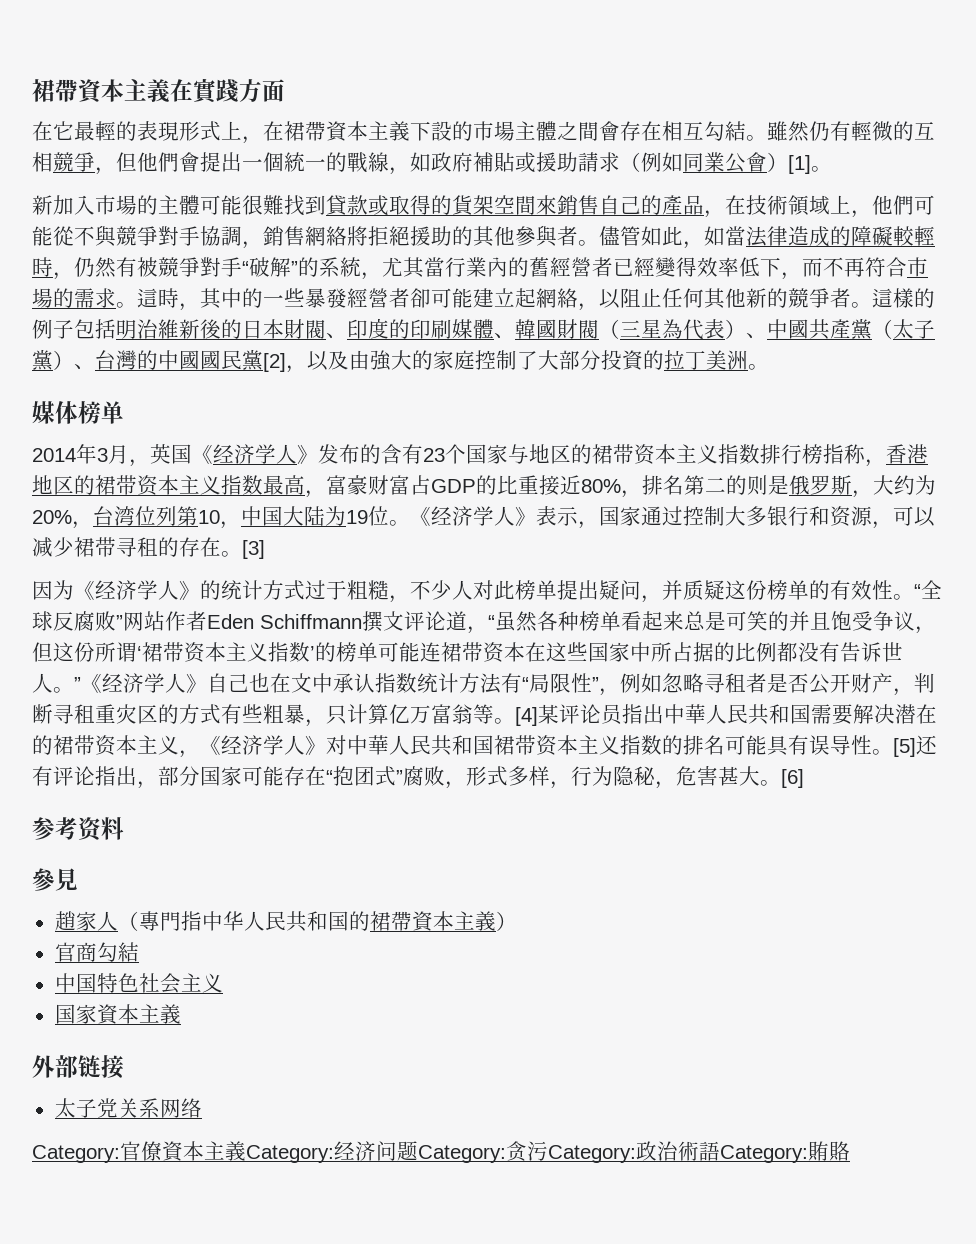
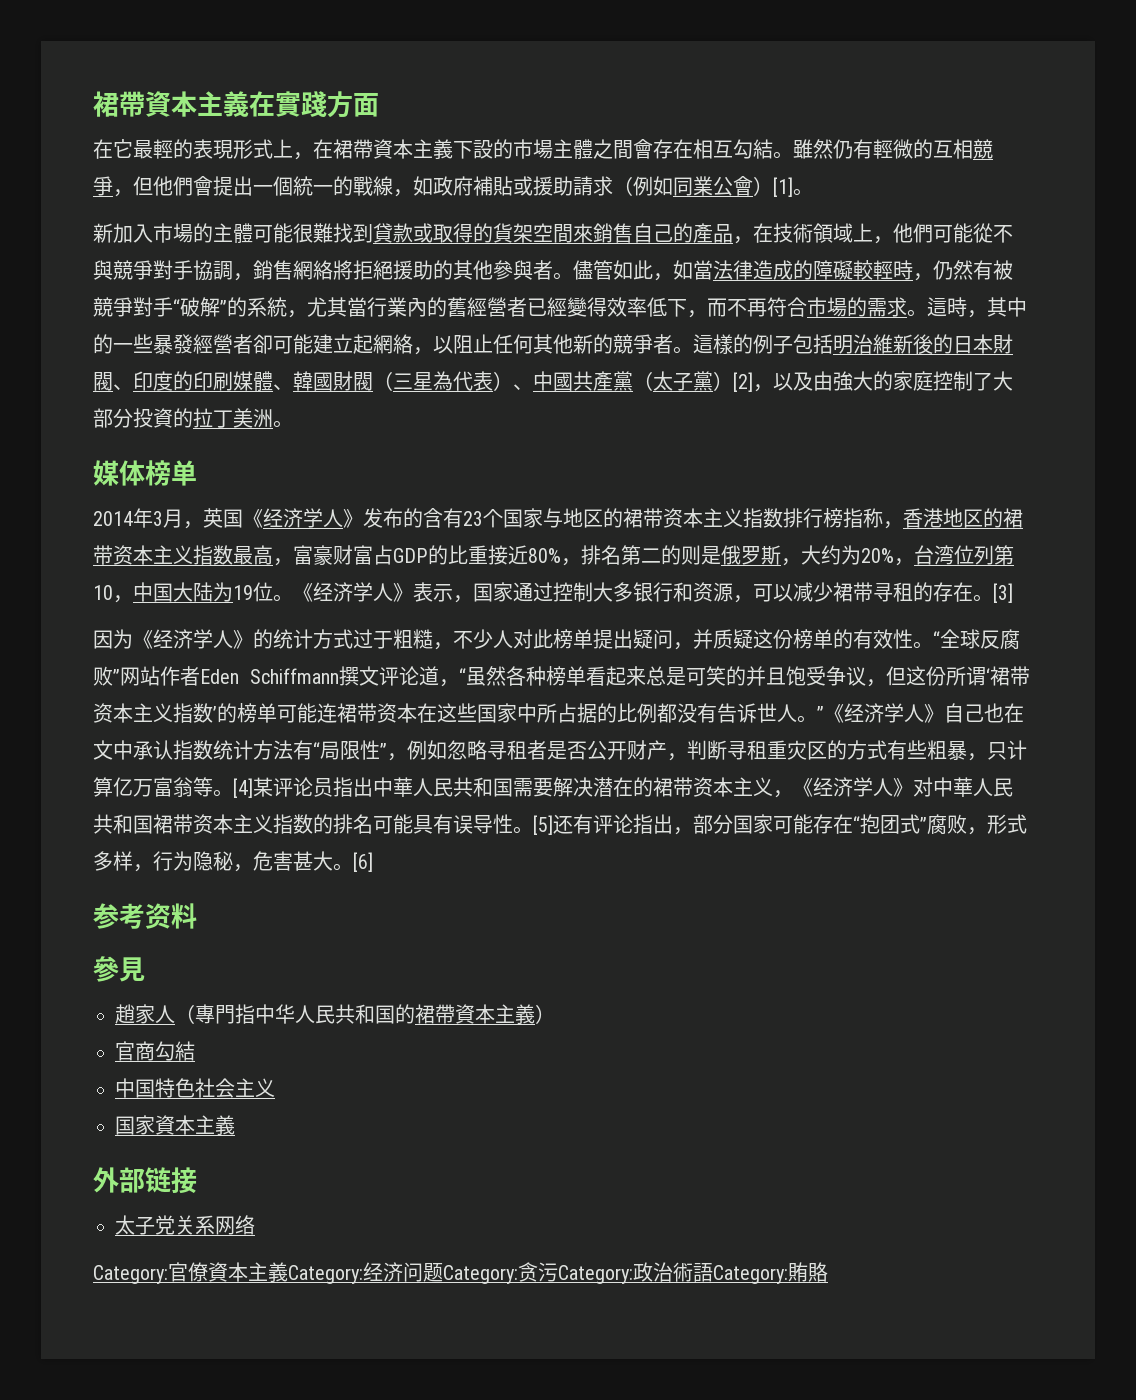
[74,349,263,371] 、台灣的中國國民黨 -> (733, 381) none

